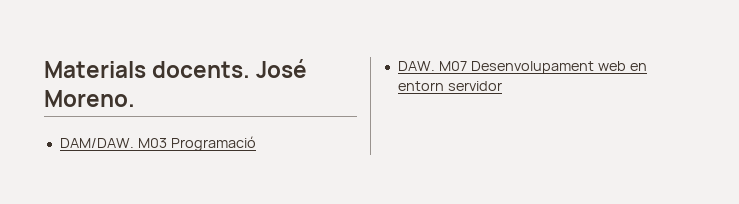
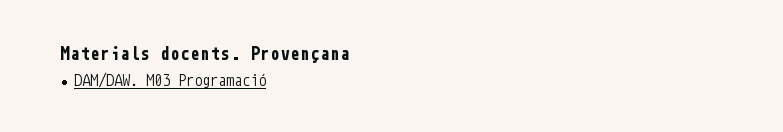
[256,59,308,78] [44,90,135,107] José Moreno. -> [250,46,350,63] Provençana
[397,61,647,74] [397,81,502,91] // DAW. M07 Desenvolupament web en entorn servidor -> (266, 80) none

